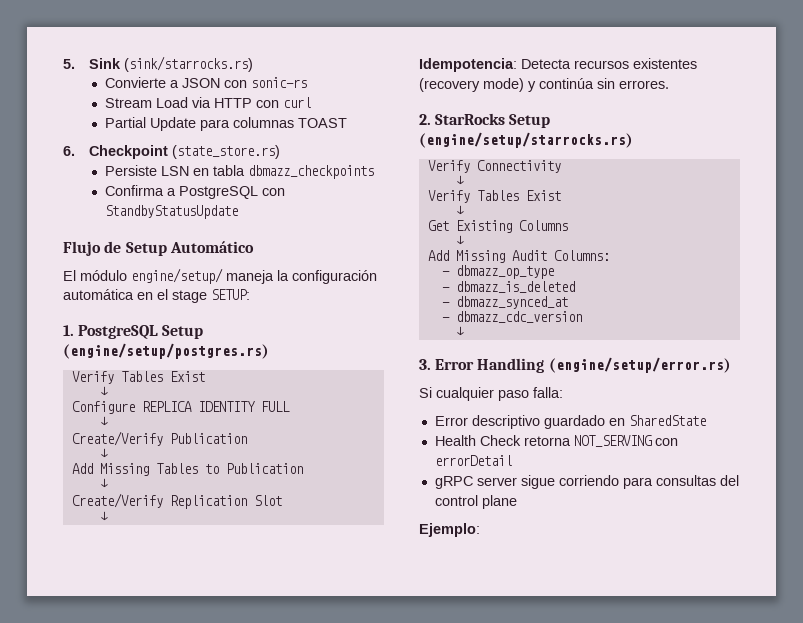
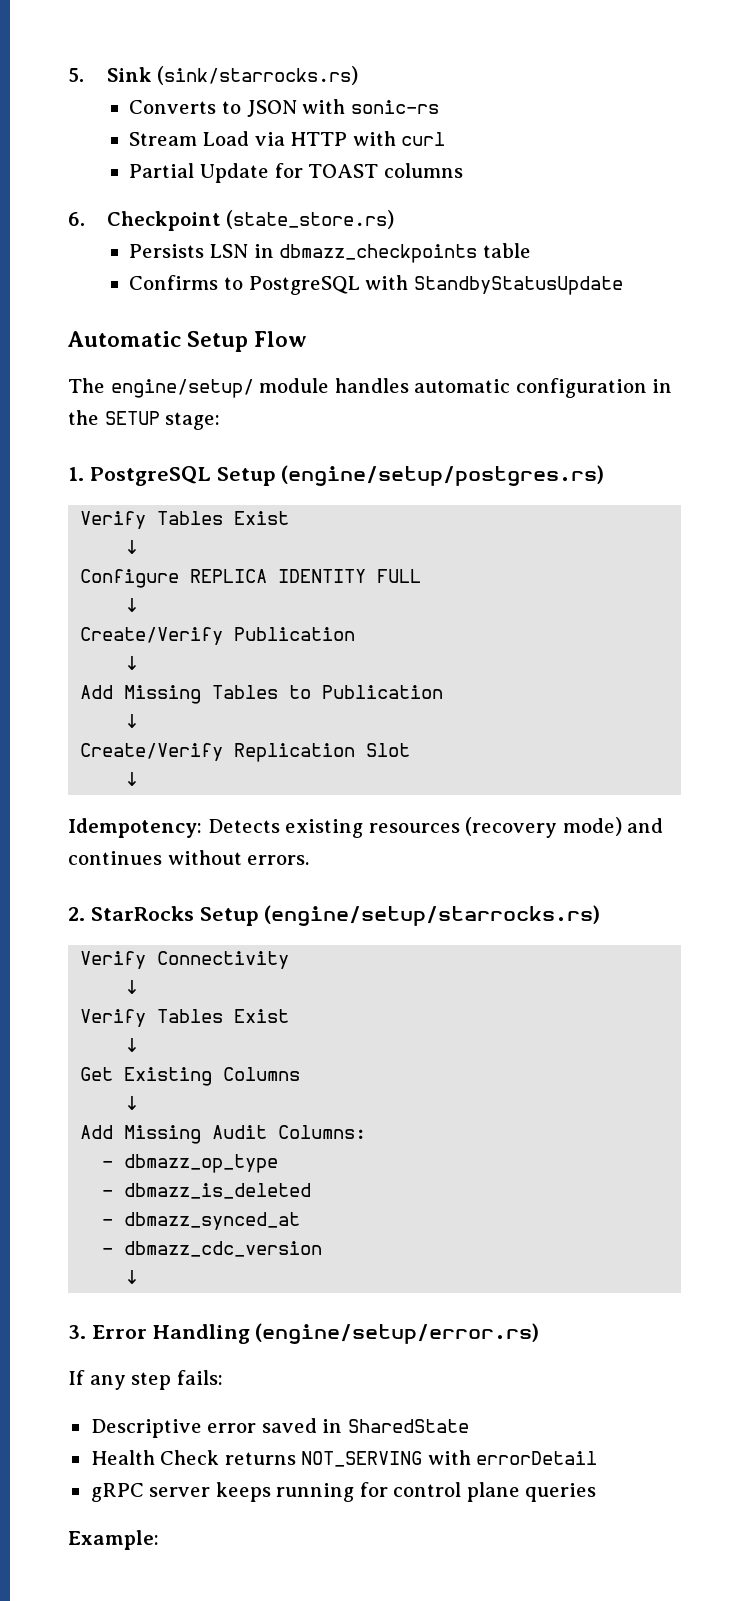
[105,77,248,88] Convierte a JSON con -> [129,99,346,117] Converts to JSON with
[256,100,280,108] con -> [352,131,396,146] with
[200,117,295,131] para columnas -> [274,163,303,178] for
(348, 123) none -> [383,163,463,178] columns
[105,165,375,179] [105,185,286,199] [105,205,239,219] [63,241,254,256] [63,268,377,284] [63,289,250,303] Persiste LSN en tabla dbmazz_checkpoints // Confirma a PostgreSQL con StandbyStatusUpdate // Flujo de Setup Automático // El módulo engine/setup/ maneja la configuración automática en el stage SETUP: -> [129,243,531,263] [129,275,623,295] [67,331,308,352] [68,378,673,398] [68,410,221,430] Persists LSN in dbmazz_checkpoints table // Confirms to PostgreSQL with StandbyStatusUpdate // Automatic Setup Flow // The engine/setup/ module handles automatic configuration in the SETUP stage:
[419,58,697,72] [419,78,669,92] Idempotencia: Detecta recursos existentes (recovery mode) y continúa sin errores. -> [68,817,664,838] [68,850,310,865] Idempotency: Detects existing resources (recovery mode) and continues without errors.
[419,387,563,401] [434,415,625,429] Si cualquier paso falla: // Error descriptivo guardado en -> [68,1370,223,1390] [90,1418,343,1438] If any step fails: // Descriptive error saved in
[523,435,678,447] retorna NOT_SERVING con -> [224,1450,471,1467] returns NOT_SERVING with
[520,475,739,489] sigue corriendo para consultas del -> [215,1482,388,1502] keeps running for
[419,523,480,537] // Ejemplo: -> [525,1483,597,1502] [68,1530,159,1550] queries // Example:

